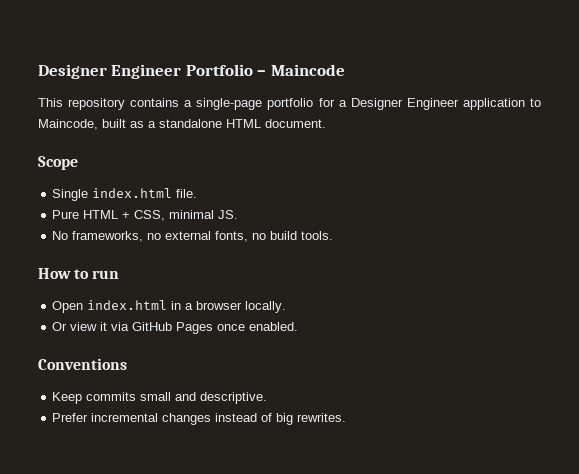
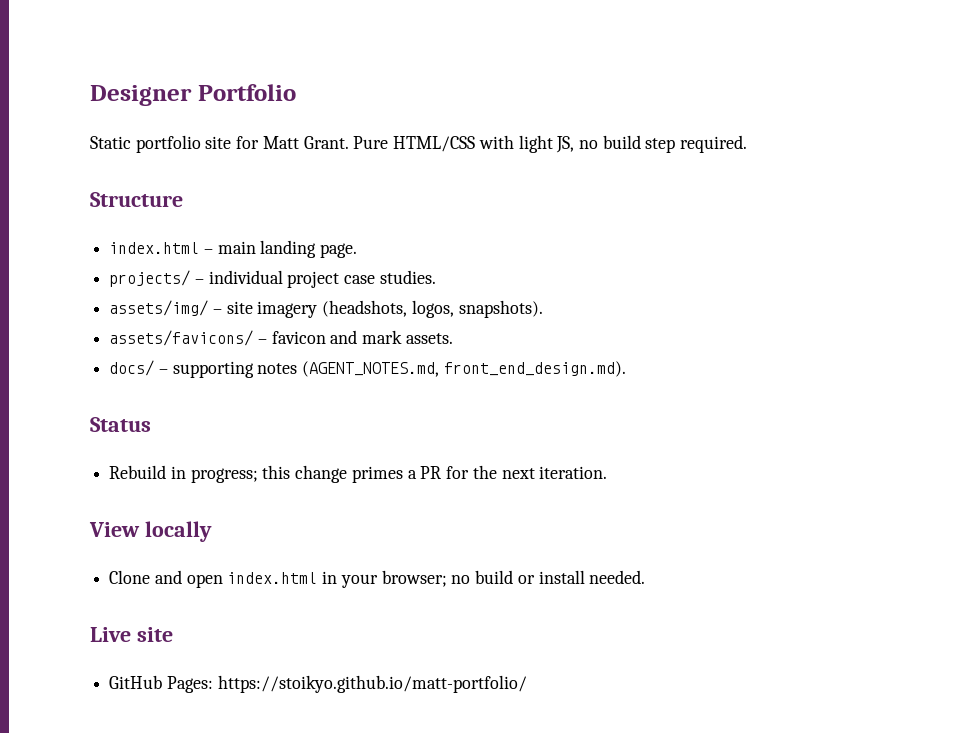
[38,64,182,79] Designer Engineer -> [90,85,192,106] Designer
[257,64,345,76] [38,98,541,110] [38,119,326,130] [38,156,78,170] [52,188,198,201] [52,210,239,221] [52,231,334,242] [38,268,120,279] [52,300,287,313] [52,322,299,334] [38,358,127,370] [52,392,268,404] [52,413,347,425] – Maincode // This repository contains a single-page portfolio for a Designer Engineer application to Maincode, built as a standalone HTML document. // Scope // Single index.html file. // Pure HTML + CSS, minimal JS. // No frameworks, no external fonts, no build tools. // How to run // Open index.html in a browser locally. // Or view it via GitHub Pages once enabled. // Conventions // Keep commits small and descriptive. // Prefer incremental changes instead of big rewrites. -> [90,135,748,153] [90,192,183,207] [109,240,358,258] [109,270,436,288] [109,300,543,318] [109,330,453,346] [109,360,626,378] [90,417,151,432] [109,465,608,483] [89,521,212,542] [109,570,646,588] [90,627,173,642] [109,675,527,693] // Static portfolio site for Matt Grant. Pure HTML/CSS with light JS, no build step required. // Structure // index.html – main landing page. // projects/ – individual project case studies. // assets/img/ – site imagery (headshots, logos, snapshots). // assets/favicons/ – favicon and mark assets. // docs/ – supporting notes (AGENT_NOTES.md, front_end_design.md). // Status // Rebuild in progress; this change primes a PR for the next iteration. // View locally // Clone and open index.html in your browser; no build or install needed. // Live site // GitHub Pages: https://stoikyo.github.io/matt-portfolio/

